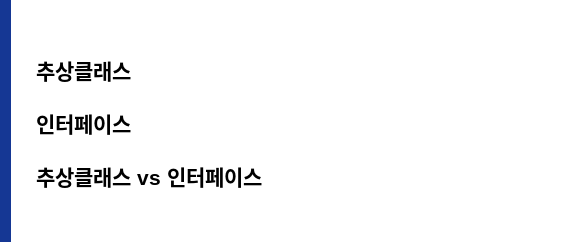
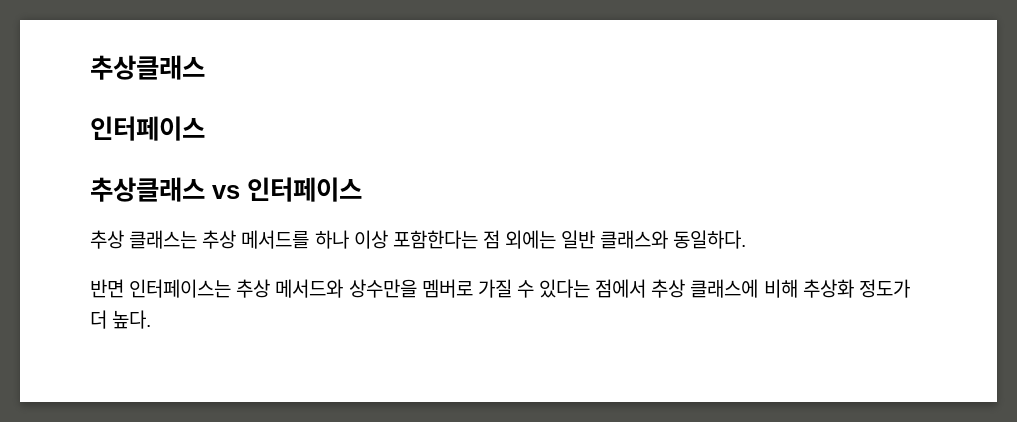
(262, 177) none -> [90,230,747,249] [90,279,910,298] [90,310,152,329] // 추상 클래스는 추상 메서드를 하나 이상 포함한다는 점 외에는 일반 클래스와 동일하다. // 반면 인터페이스는 추상 메서드와 상수만을 멤버로 가질 수 있다는 점에서 추상 클래스에 비해 추상화 정도가 더 높다.

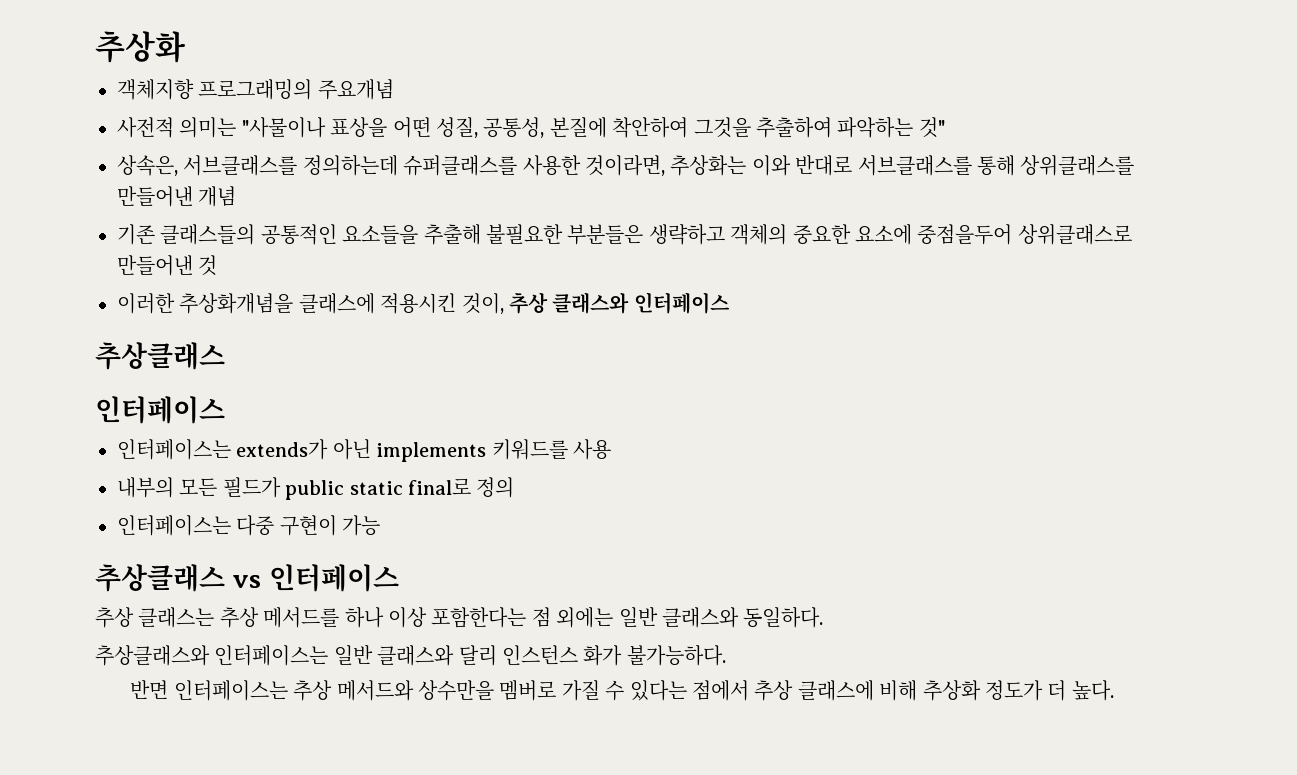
[90,55,205,80] [90,116,205,141] 추상클래스 // 인터페이스 -> [95,31,185,63] [117,79,394,100] [117,117,945,138] [117,155,1135,176] [117,186,237,207] [117,224,1132,245] [117,255,218,276] [117,292,729,314] [95,342,225,370] [95,396,225,424] [117,439,611,462] [117,477,515,500] [117,515,381,536] 추상화 // 객체지향 프로그래밍의 주요개념 // 사전적 의미는 "사물이나 표상을 어떤 성질, 공통성, 본질에 착안하여 그것을 추출하여 파악하는 것" // 상속은, 서브클래스를 정의하는데 슈퍼클래스를 사용한 것이라면, 추상화는 이와 반대로 서브클래스를 통해 상위클래스를 만들어낸 개념 // 기존 클래스들의 공통적인 요소들을 추출해 불필요한 부분들은 생략하고 객체의 중요한 요소에 중점을두어 상위클래스로 만들어낸 것 // 이러한 추상화개념을 클래스에 적용시킨 것이, 추상 클래스와 인터페이스 // 추상클래스 // 인터페이스 // 인터페이스는 extends가 아닌 implements 키워드를 사용 // 내부의 모든 필드가 public static final로 정의 // 인터페이스는 다중 구현이 가능
(747, 239) none -> [95,645,726,666] // 추상클래스와 인터페이스는 일반 클래스와 달리 인스턴스 화가 불가능하다.

